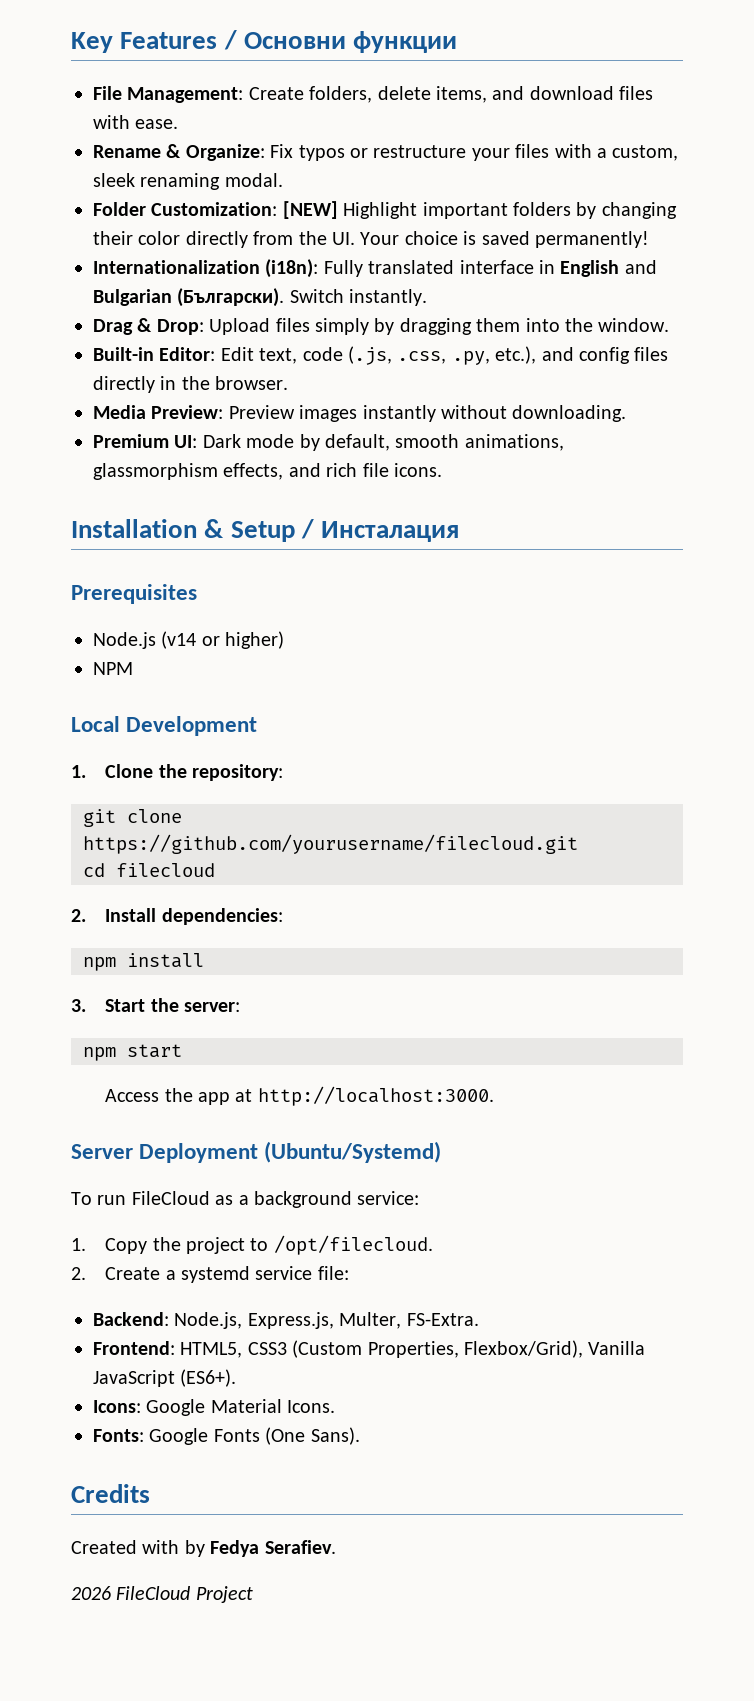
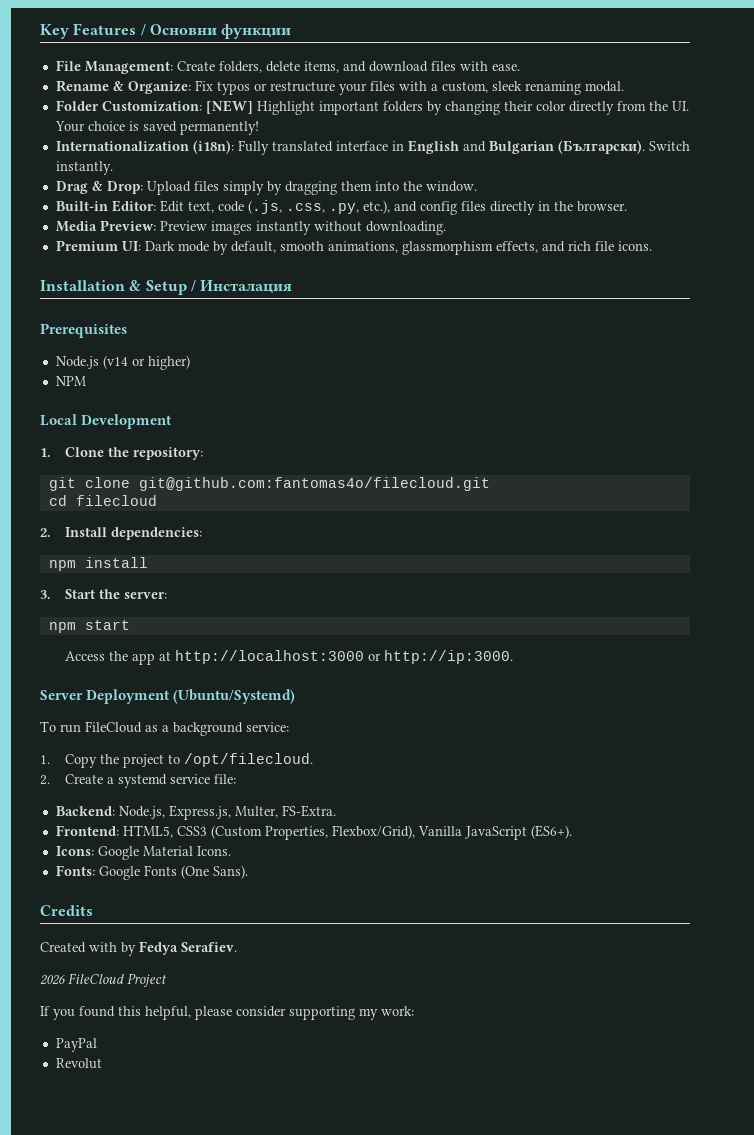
[83,834,578,854] https://github.com/yourusername/filecloud.git -> [138,477,490,491] git@github.com:fantomas4o/filecloud.git
[257,1086,494,1106] http://localhost:3000. -> [175,650,514,664] http://localhost:3000 or http://ip:3000.
(253, 1594) none -> [40,1006,414,1020] [55,1038,97,1052] [55,1058,102,1069] // If you found this helpful, please consider supporting my work: // PayPal // Revolut

